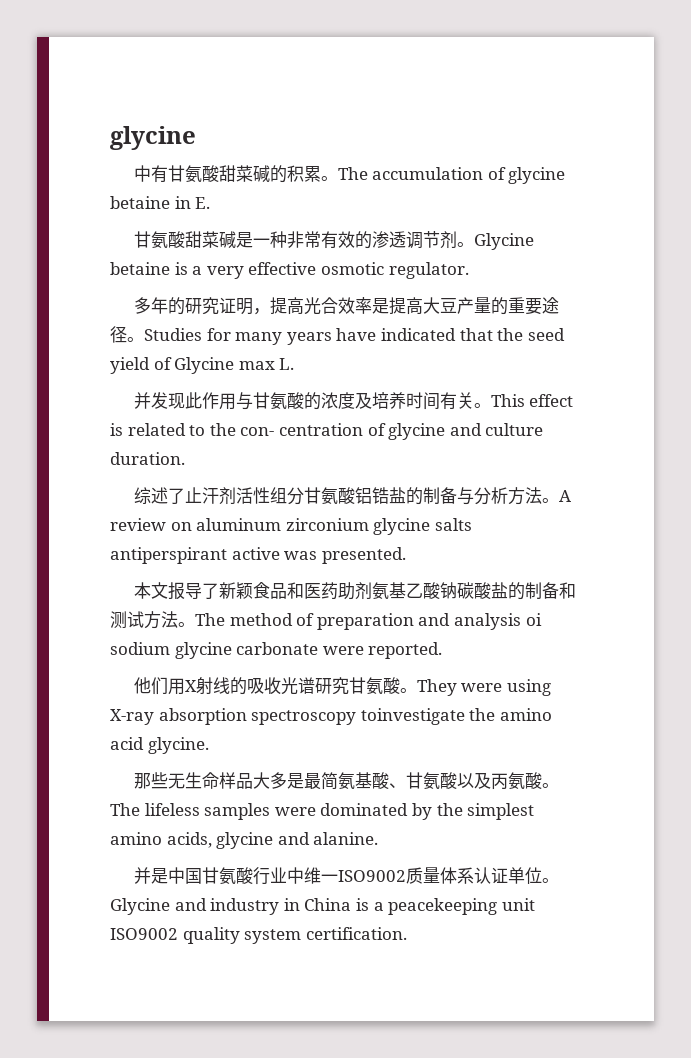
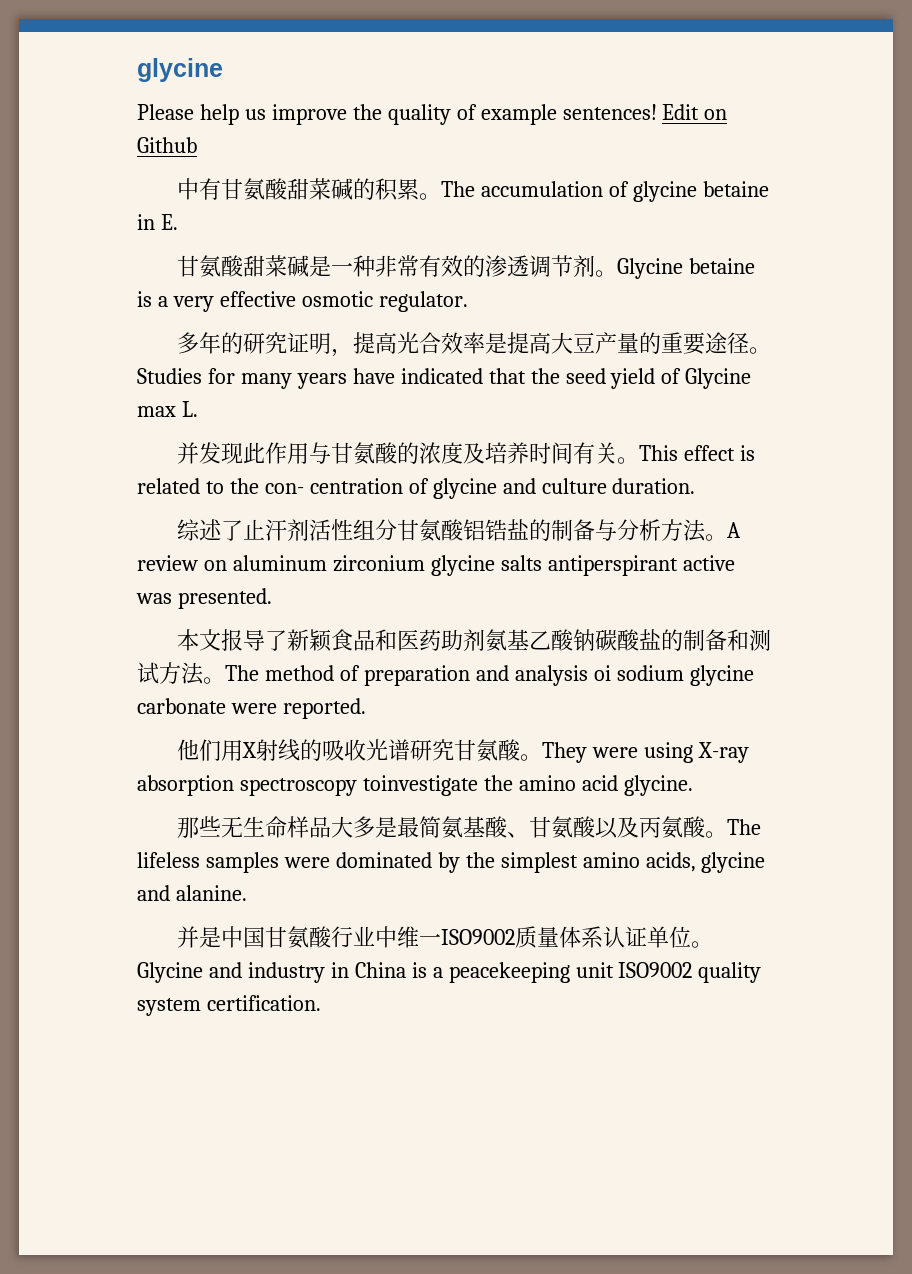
[110,126,196,150] glycine -> [137,58,223,82] [137,104,728,125] [137,137,197,153] glycine // Please help us improve the quality of example sentences! Edit on Github

